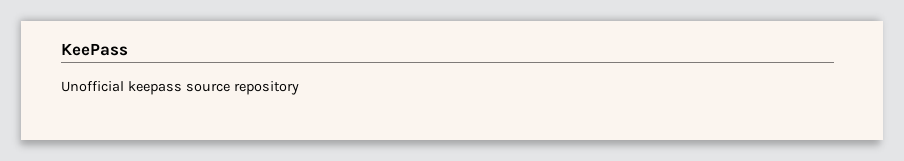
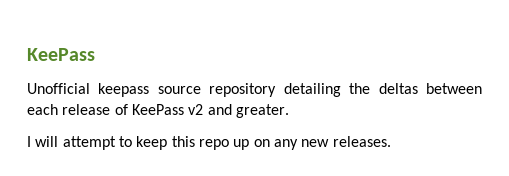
(299, 88) none -> [283,83,483,97] [27,104,289,118] [27,136,391,150] detailing the deltas between each release of KeePass v2 and greater. // I will attempt to keep this repo up on any new releases.

